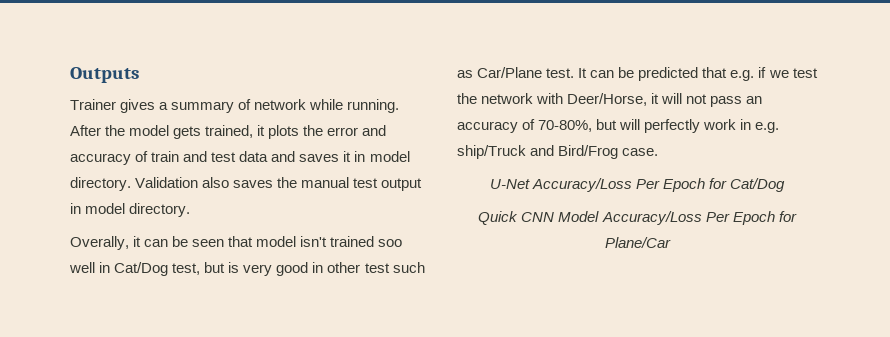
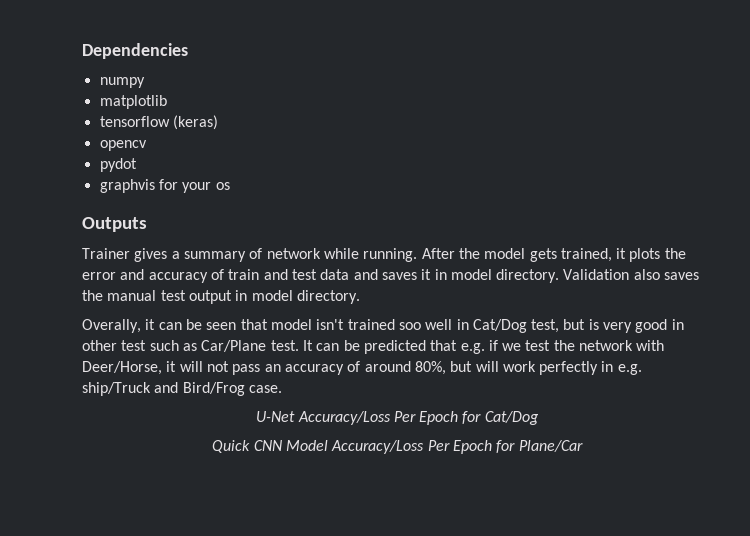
(70, 75) none -> [82,43,188,59] [99,77,145,88] [99,95,167,109] [99,115,218,130] [99,140,147,151] [99,158,137,172] [99,179,230,193] Dependencies // numpy // matplotlib // tensorflow (keras) // opencv // pydot // graphvis for your os //
[538,119,737,133] 70-80%, but will perfectly work -> [364,361,599,375] around 80%, but will work perfectly

